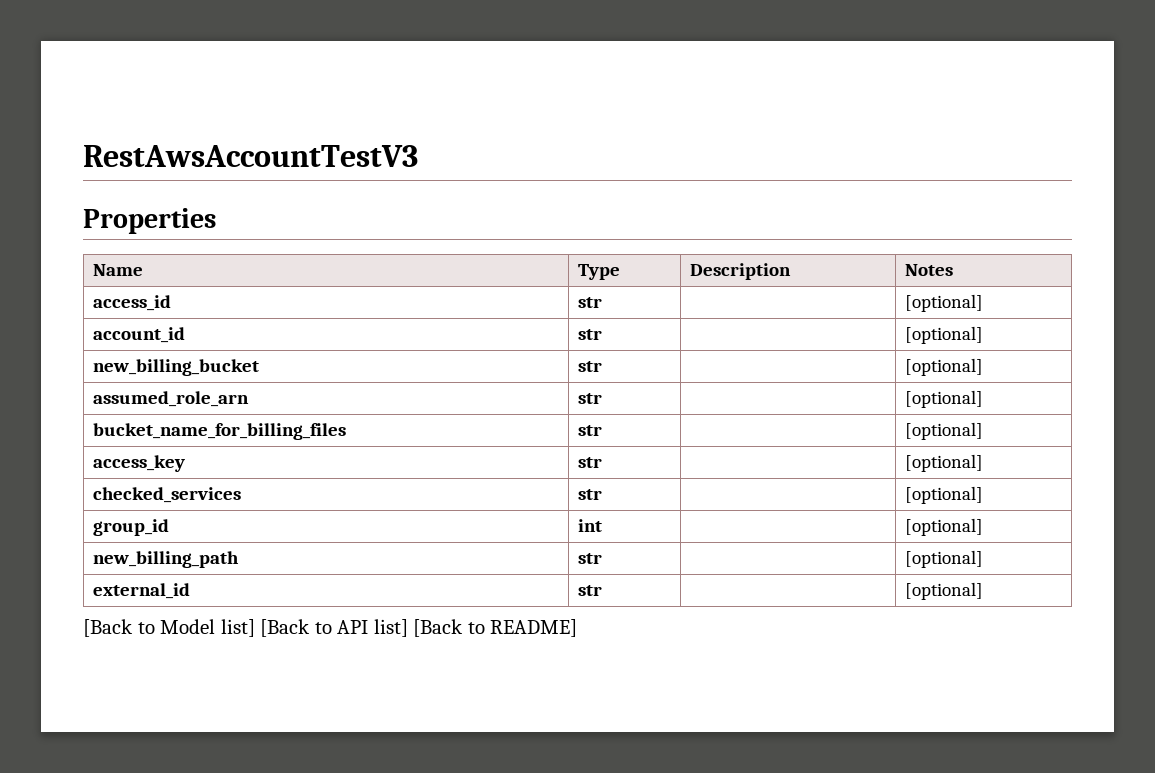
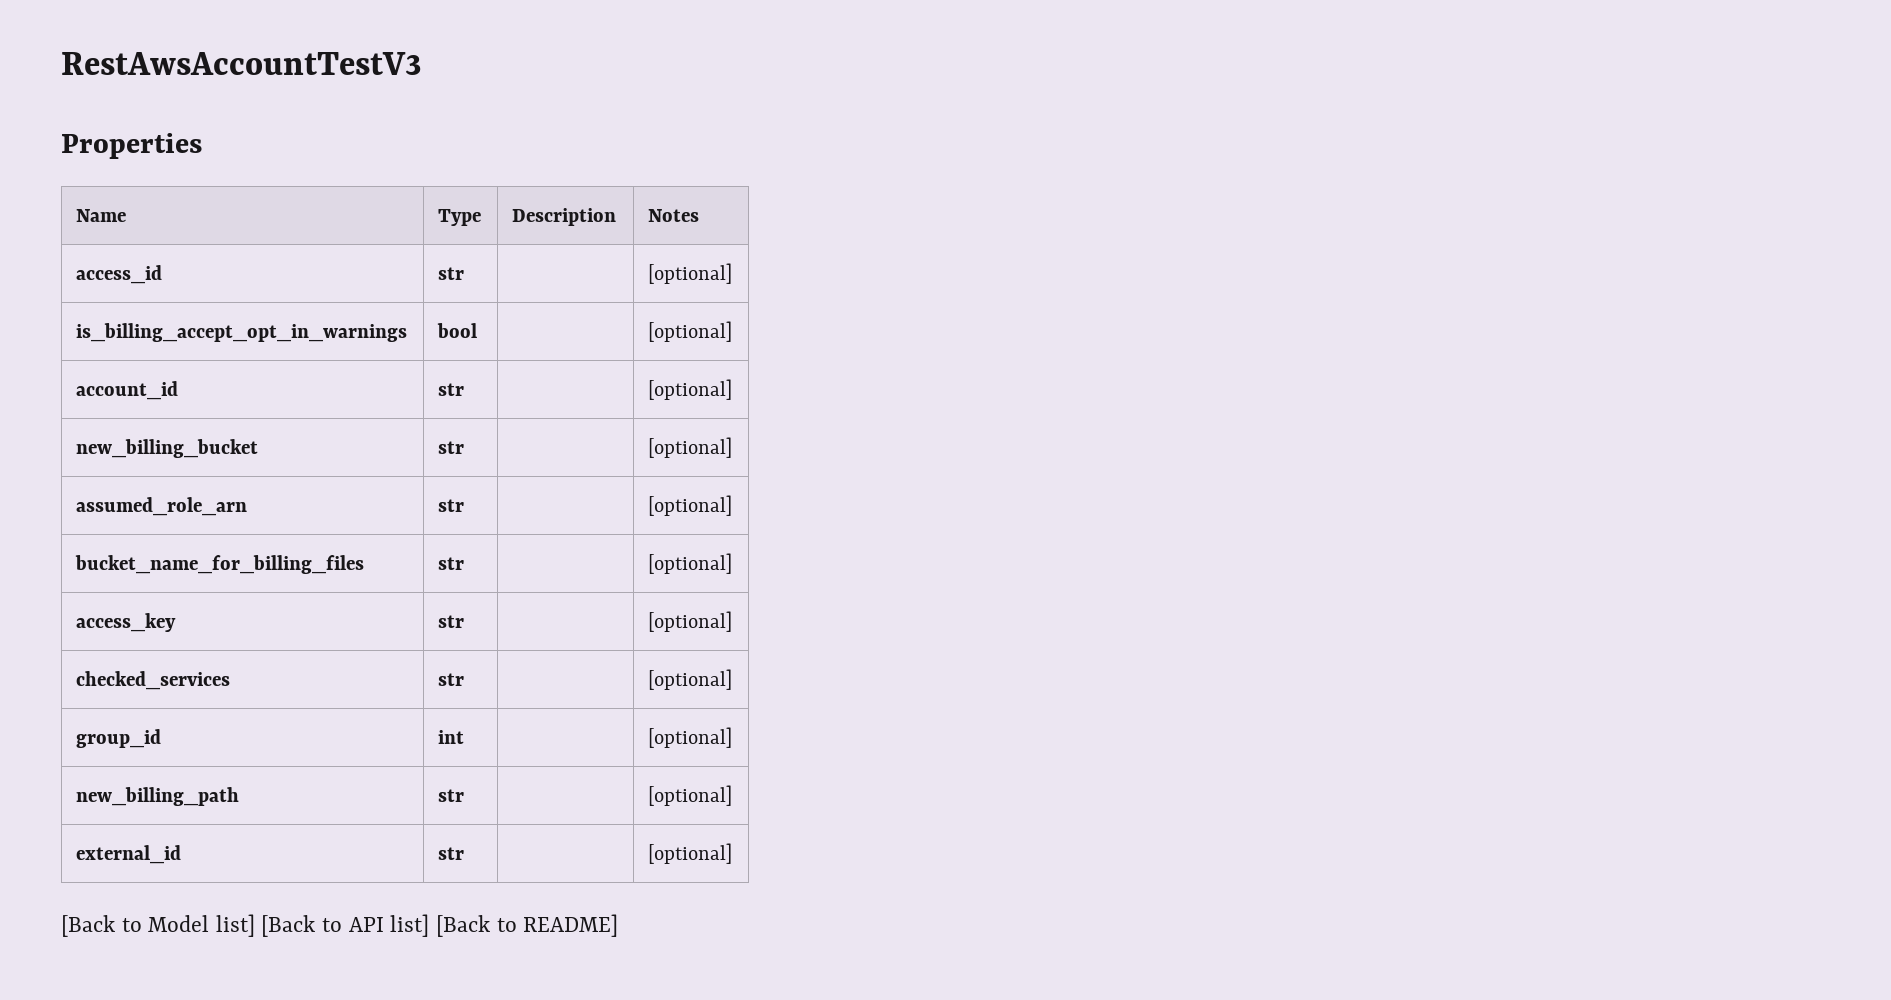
(984, 303) none -> [76,323,408,342] [437,323,478,338] [648,321,733,342] // is_billing_accept_opt_in_warnings | bool | | [optional]

